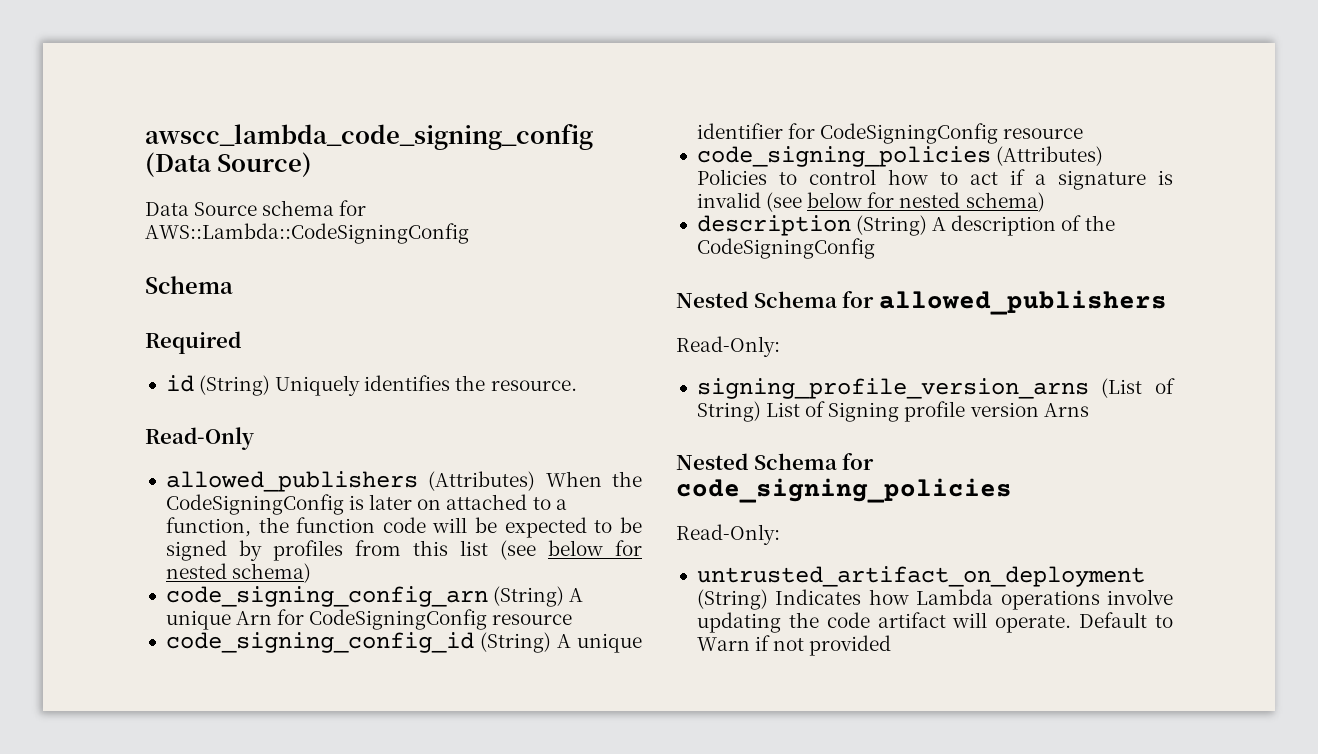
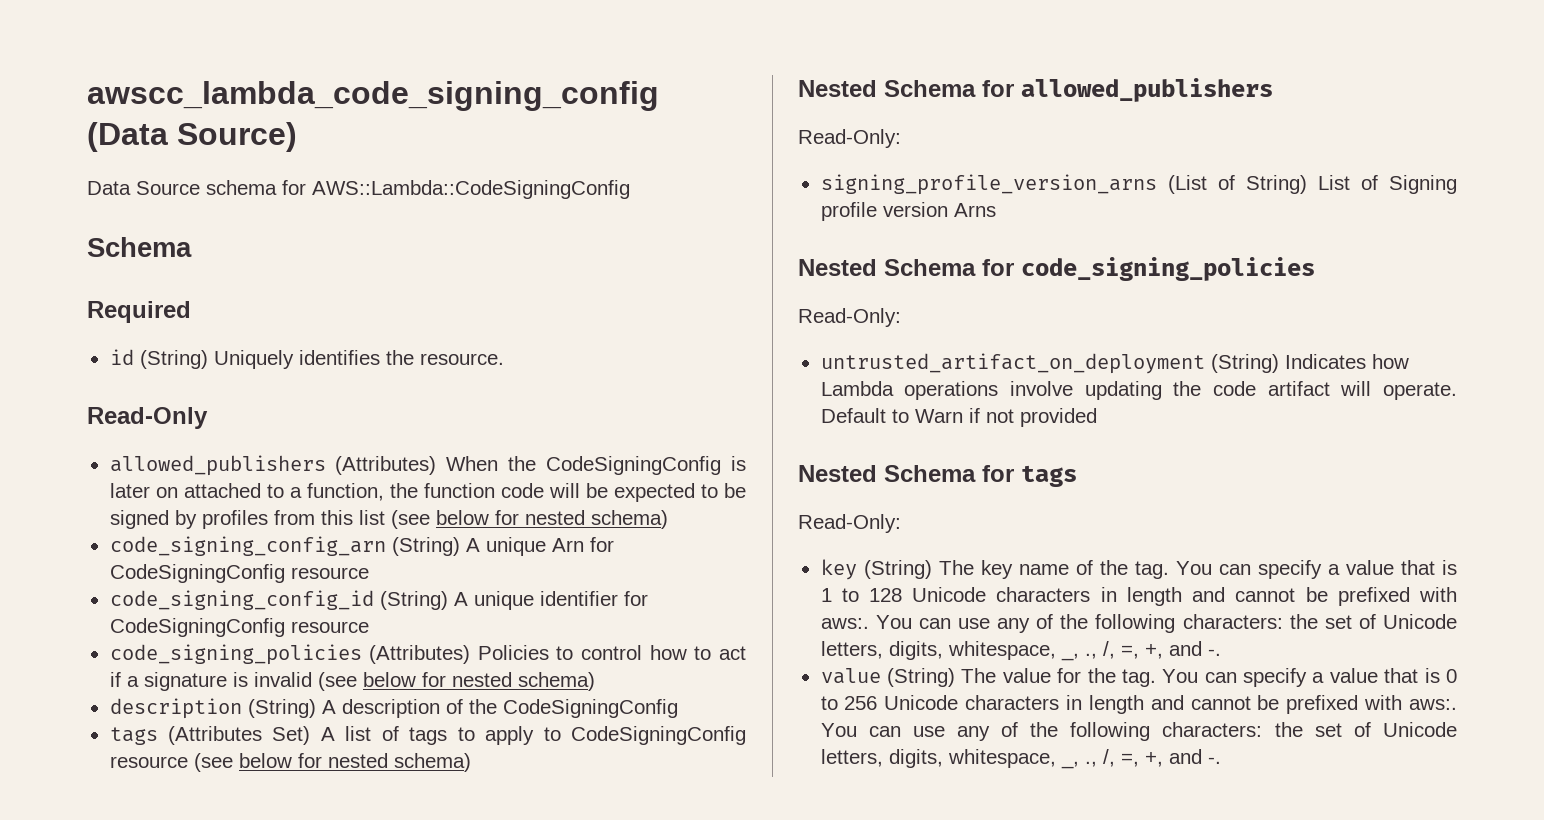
(875, 248) none -> [109,726,746,745] [109,753,471,772] // tags (Attributes Set) A list of tags to apply to CodeSigningConfig resource (see below for nested schema)
(892, 645) none -> [798,465,1077,487] [798,514,901,533] [820,559,1457,580] [820,587,1458,606] [820,614,1458,633] [820,641,1221,661] [820,668,1457,687] [820,695,1457,714] [820,722,1457,741] [820,749,1221,769] // Nested Schema for tags // Read-Only: // key (String) The key name of the tag. You can specify a value that is 1 to 128 Unicode characters in length and cannot be prefixed with aws:. You can use any of the following characters: the set of Unicode letters, digits, whitespace, _, ., /, =, +, and -. // value (String) The value for the tag. You can specify a value that is 0 to 256 Unicode characters in length and cannot be prefixed with aws:. You can use any of the following characters: the set of Unicode letters, digits, whitespace, _, ., /, =, +, and -.

